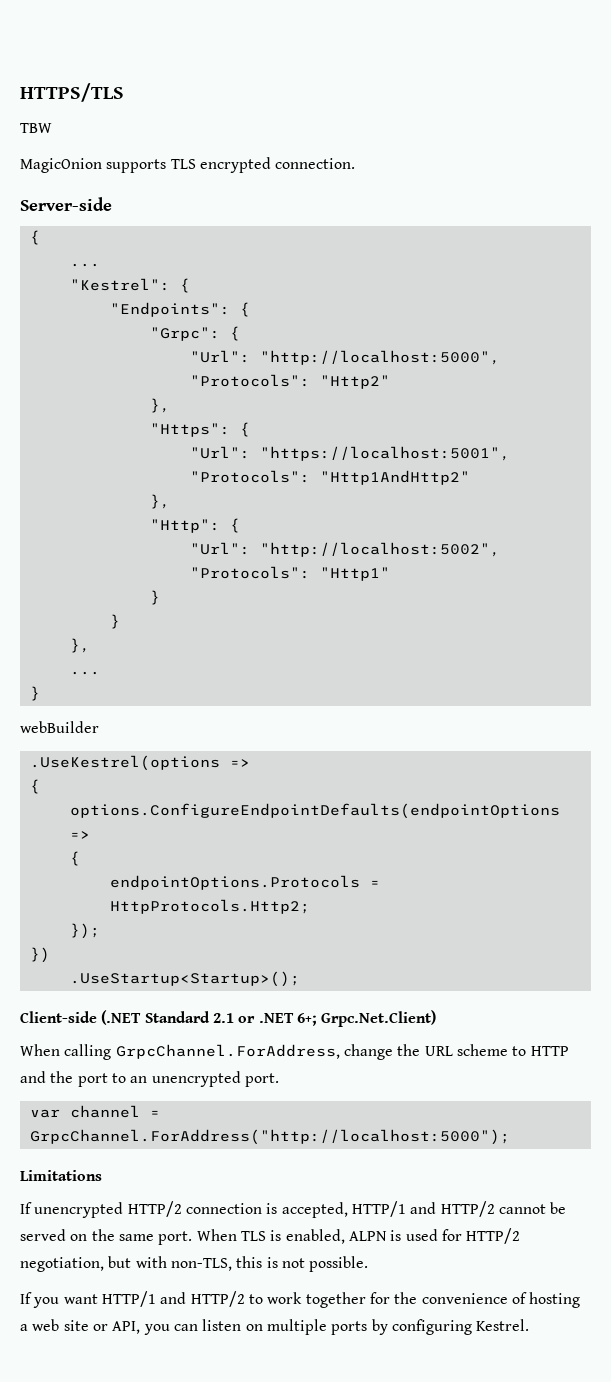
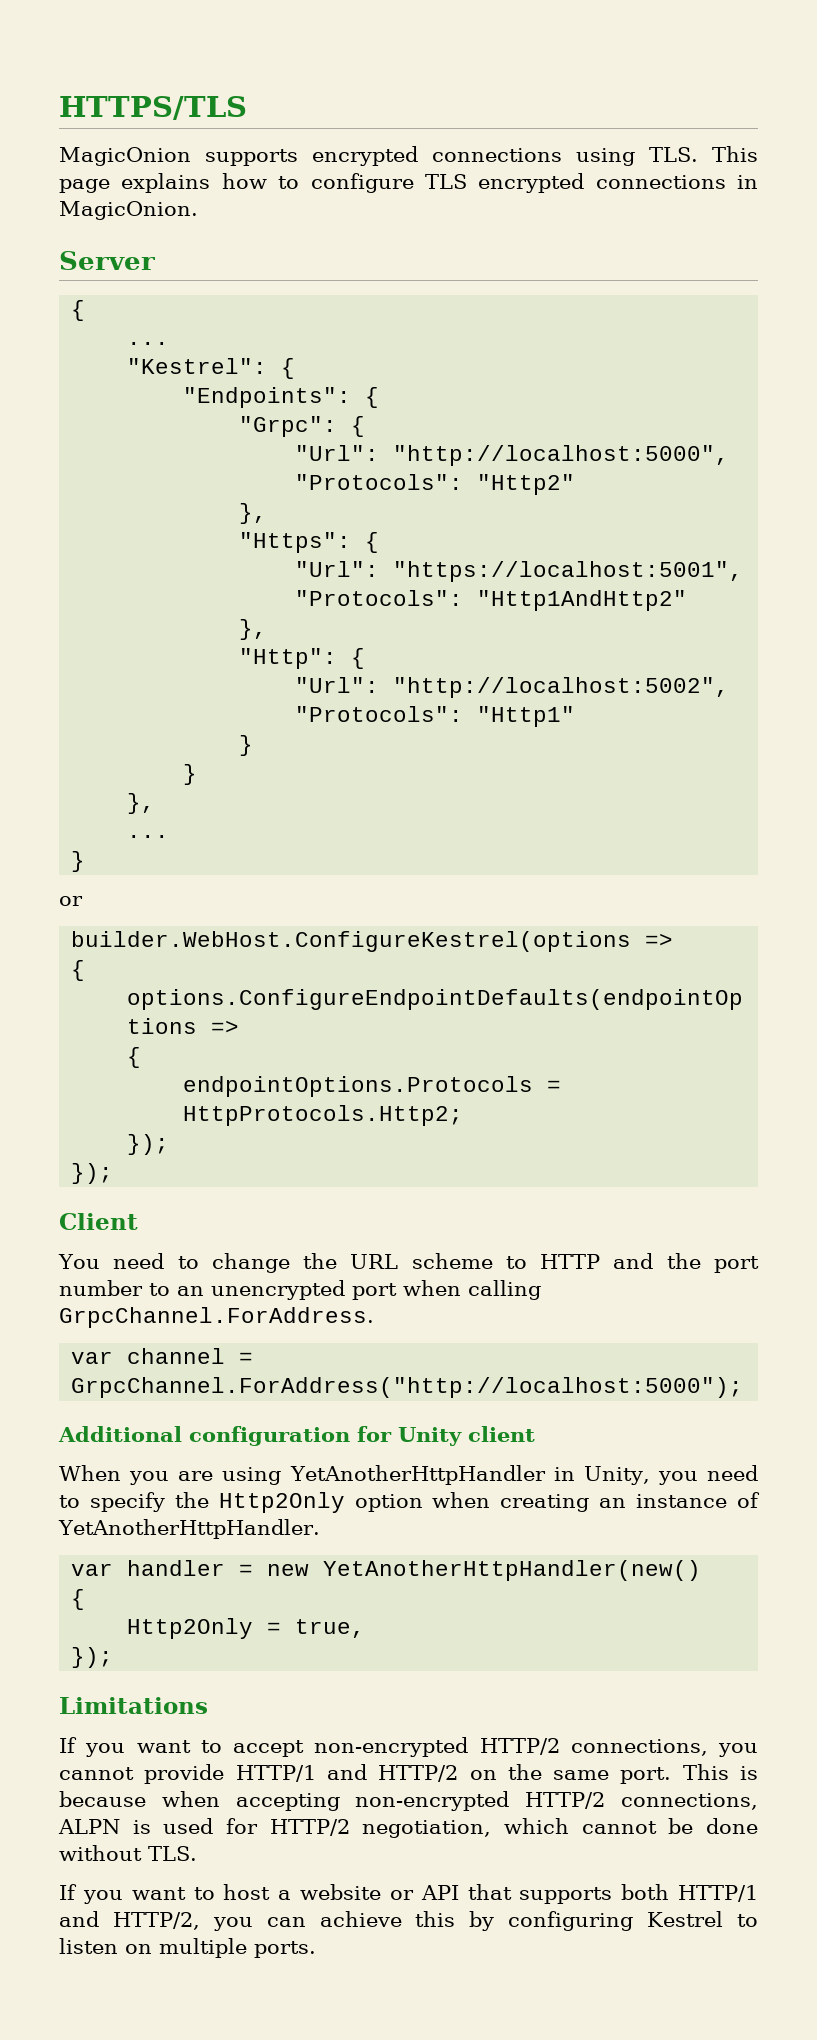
[20,123,52,133] // TBW -> (247, 108) none
[170,157,356,173] [20,197,112,211] TLS encrypted connection. // Server-side -> [312,146,758,166] [59,173,758,193] [59,201,198,220] [59,251,155,270] encrypted connections using TLS. This page explains how to configure TLS encrypted connections in MagicOnion. // Server
[20,721,99,733] [29,755,220,771] webBuilder // .UseKestrel(options -> [59,896,83,906] [71,931,632,952] or // builder.WebHost.ConfigureKestrel(options
[29,947,50,963] [69,971,300,987] [20,1010,437,1027] [20,1044,340,1060] }) // .UseStartup<Startup>(); // Client-side (.NET Standard 2.1 or .NET 6+; Grpc.Net.Client) // When calling GrpcChannel.ForAddress, -> [71,1163,114,1184] [59,1213,138,1230] [58,1253,199,1269] }); // Client // You need to
(108, 1080) none -> [59,1280,143,1296] number
[244,1073,279,1087] port. -> [352,1280,541,1300] [59,1307,374,1328] port when calling GrpcChannel.ForAddress.
[20,1170,102,1181] [20,1201,567,1218] [20,1229,345,1245] Limitations // If unencrypted HTTP/2 connection is accepted, HTTP/1 and HTTP/2 cannot be served on the same port. When TLS is enabled, -> [58,1426,535,1446] [59,1465,758,1485] [59,1492,761,1513] [58,1519,320,1539] [71,1560,702,1581] [71,1589,86,1610] [127,1618,366,1639] [71,1647,114,1668] [59,1697,208,1714] [59,1737,758,1757] [59,1764,758,1784] [59,1791,758,1811] Additional configuration for Unity client // When you are using YetAnotherHttpHandler in Unity, you need to specify the Http2Only option when creating an instance of YetAnotherHttpHandler. // var handler = new YetAnotherHttpHandler(new() // { // Http2Only = true, // }); // Limitations // If you want to accept non-encrypted HTTP/2 connections, you cannot provide HTTP/1 and HTTP/2 on the same port. This is because when accepting non-encrypted HTTP/2 connections,
[108,1256,369,1272] [20,1291,581,1308] [20,1319,530,1335] but with non-TLS, this is not possible. // If you want HTTP/1 and HTTP/2 to work together for the convenience of hosting a web site or API, you can listen on multiple ports by configuring Kestrel. -> [504,1818,758,1834] [59,1845,197,1861] [59,1884,758,1904] [59,1911,759,1931] [59,1938,316,1958] which cannot be done without TLS. // If you want to host a website or API that supports both HTTP/1 and HTTP/2, you can achieve this by configuring Kestrel to listen on multiple ports.

